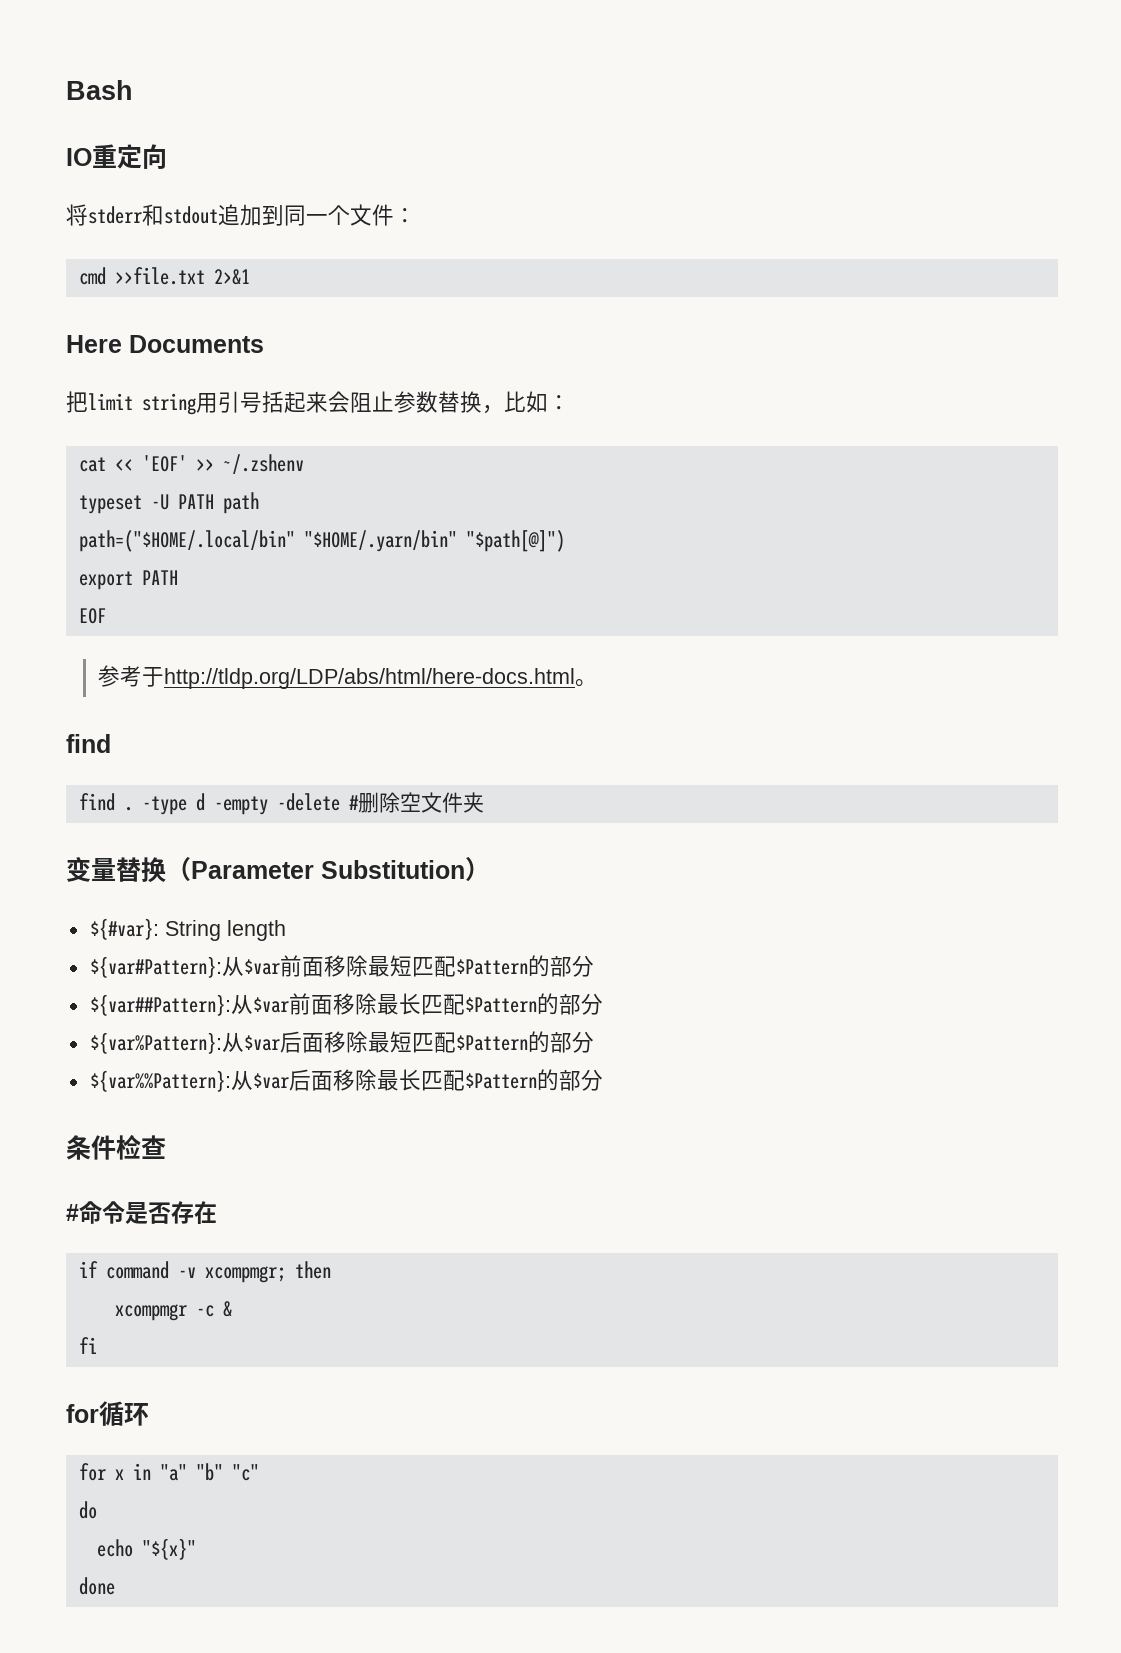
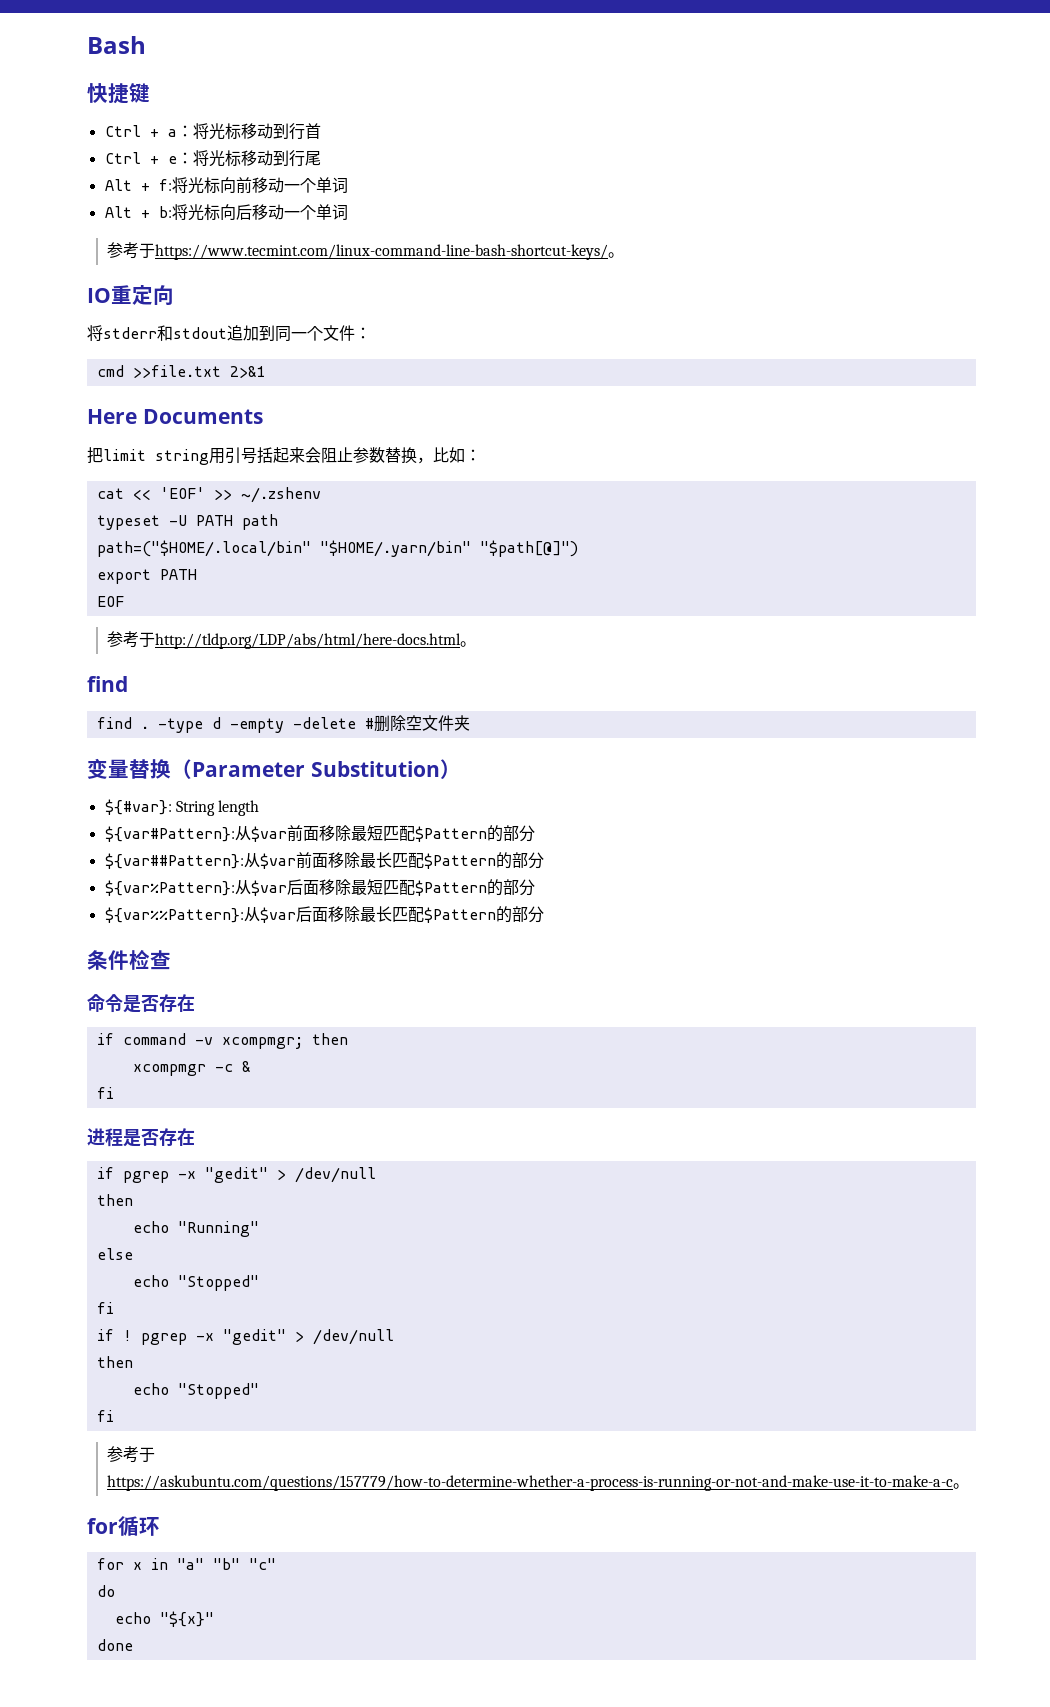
(133, 90) none -> [87,83,150,104] [104,123,321,140] [104,150,321,167] [104,177,348,194] [104,204,348,221] [106,242,624,260] // 快捷键 // Ctrl + a：将光标移动到行首 // Ctrl + e：将光标移动到行尾 // Alt + f:将光标向前移动一个单词 // Alt + b:将光标向后移动一个单词 // 参考于https://www.tecmint.com/linux-command-line-bash-shortcut-keys/。
[66,1204,79,1221] # -> (171, 960) none
(97, 1345) none -> [87,1128,195,1147] [96,1167,376,1183] [96,1194,133,1206] [132,1221,259,1237] [96,1248,133,1260] [132,1275,259,1291] [96,1302,114,1314] [96,1329,394,1345] [96,1356,133,1368] [132,1383,259,1399] [96,1410,114,1422] [106,1446,155,1463] [106,1475,969,1491] // 进程是否存在 // if pgrep -x "gedit" > /dev/null // then // echo "Running" // else // echo "Stopped" // fi // if ! pgrep -x "gedit" > /dev/null // then // echo "Stopped" // fi // 参考于https://askubuntu.com/questions/157779/how-to-determine-whether-a-process-is-running-or-not-and-make-use-it-to-make-a-c。

